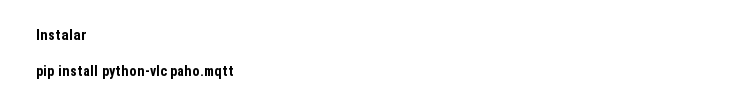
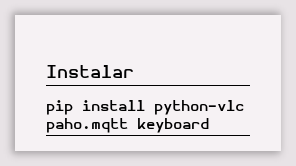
(235, 72) none -> [137,118,209,133] keyboard

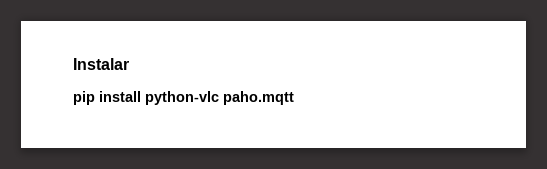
[137,118,209,133] keyboard -> (294, 98) none

